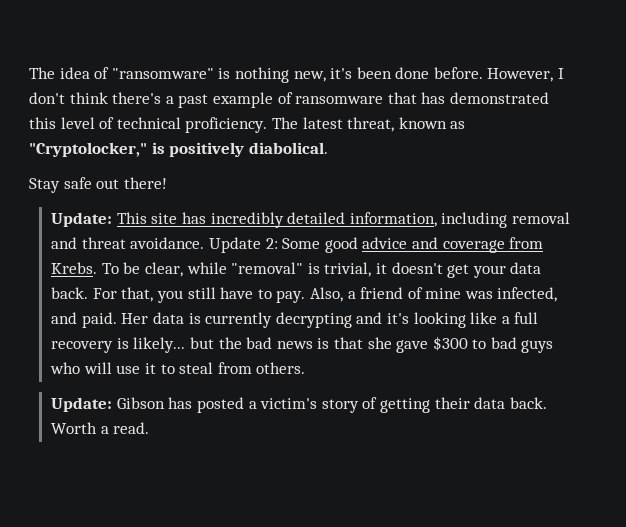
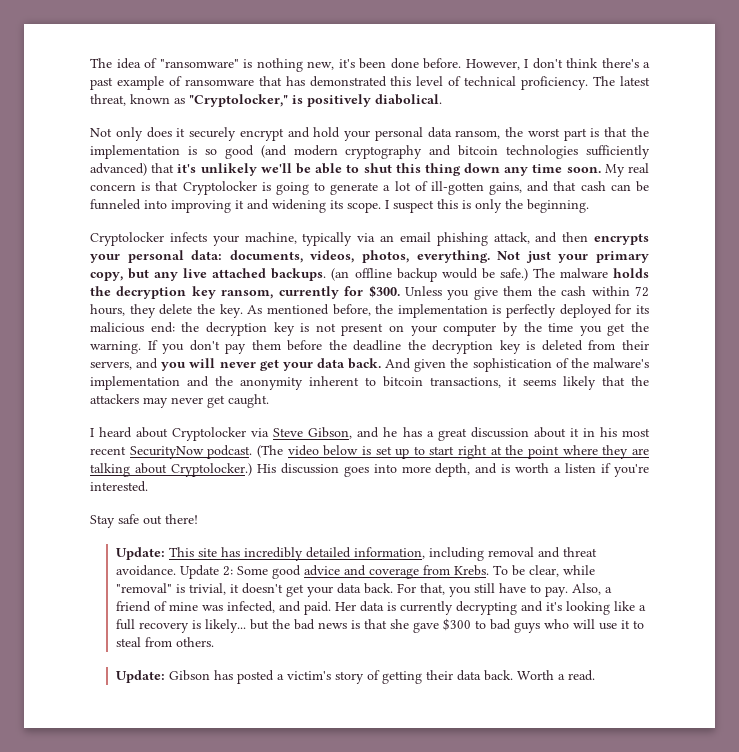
(328, 148) none -> [90,127,649,141] [90,145,650,159] [90,163,649,177] [90,181,649,195] [90,199,589,213] [90,232,649,246] [90,250,650,263] [90,268,649,282] [90,285,650,300] [90,304,649,318] [90,322,649,336] [90,340,650,354] [90,358,649,372] [90,376,649,390] [90,394,269,408] [90,427,650,441] [90,445,649,459] [90,463,649,477] [90,481,148,492] // Not only does it securely encrypt and hold your personal data ransom, the worst part is that the implementation is so good (and modern cryptography and bitcoin technologies sufficiently advanced) that it's unlikely we'll be able to shut this thing down any time soon. My real concern is that Cryptolocker is going to generate a lot of ill-gotten gains, and that cash can be funneled into improving it and widening its scope. I suspect this is only the beginning. // Cryptolocker infects your machine, typically via an email phishing attack, and then encrypts your personal data: documents, videos, photos, everything. Not just your primary copy, but any live attached backups. (an offline backup would be safe.) The malware holds the decryption key ransom, currently for $300. Unless you give them the cash within 72 hours, they delete the key. As mentioned before, the implementation is perfectly deployed for its malicious end: the decryption key is not present on your computer by the time you get the warning. If you don't pay them before the deadline the decryption key is deleted from their servers, and you will never get your data back. And given the sophistication of the malware's implementation and the anonymity inherent to bitcoin transactions, it seems likely that the attackers may never get caught. // I heard about Cryptolocker via Steve Gibson, and he has a great discussion about it in his most recent SecurityNow podcast. (The video below is set up to start right at the point where they are talking about Cryptolocker.) His discussion goes into more depth, and is worth a listen if you're interested.

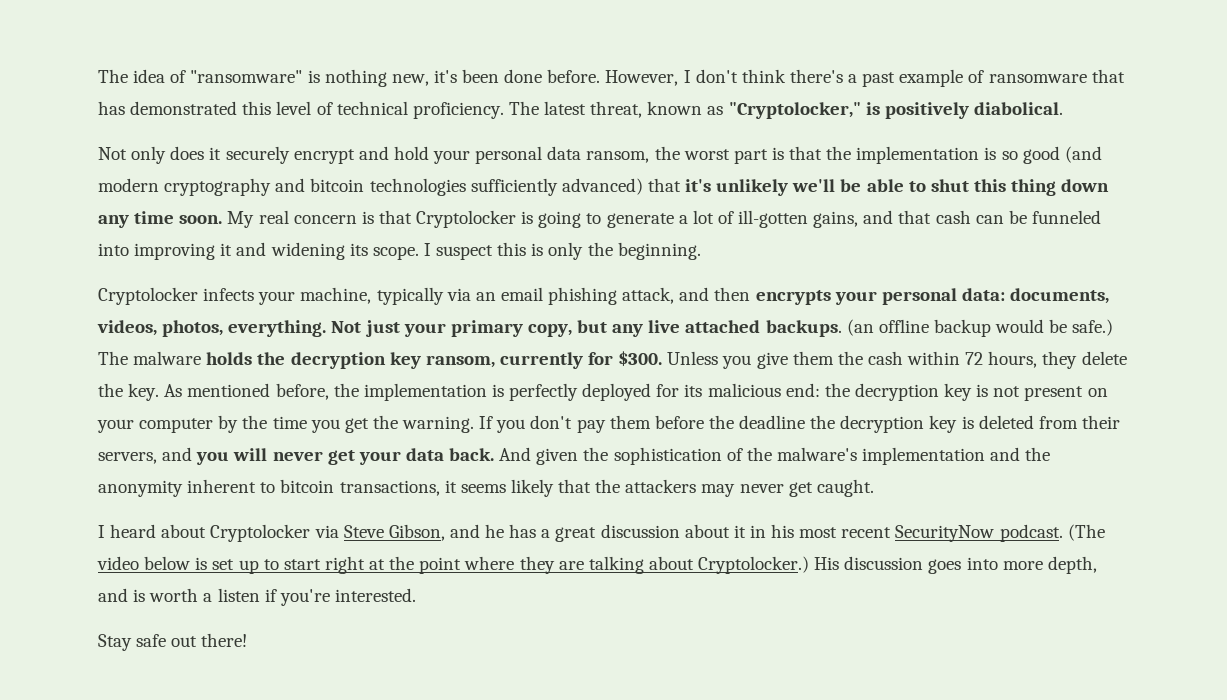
[116,547,598,561] [116,565,596,579] [116,583,613,597] [116,601,647,615] [116,618,645,633] [116,637,215,647] [116,670,596,684] // Update: This site has incredibly detailed information, including removal and threat avoidance. Update 2: Some good advice and coverage from Krebs. To be clear, while "removal" is trivial, it doesn't get your data back. For that, you still have to pay. Also, a friend of mine was infected, and paid. Her data is currently decrypting and it's looking like a full recovery is likely... but the bad news is that she gave $300 to bad guys who will use it to steal from others. // Update: Gibson has posted a victim's story of getting their data back. Worth a read. -> (248, 640) none

